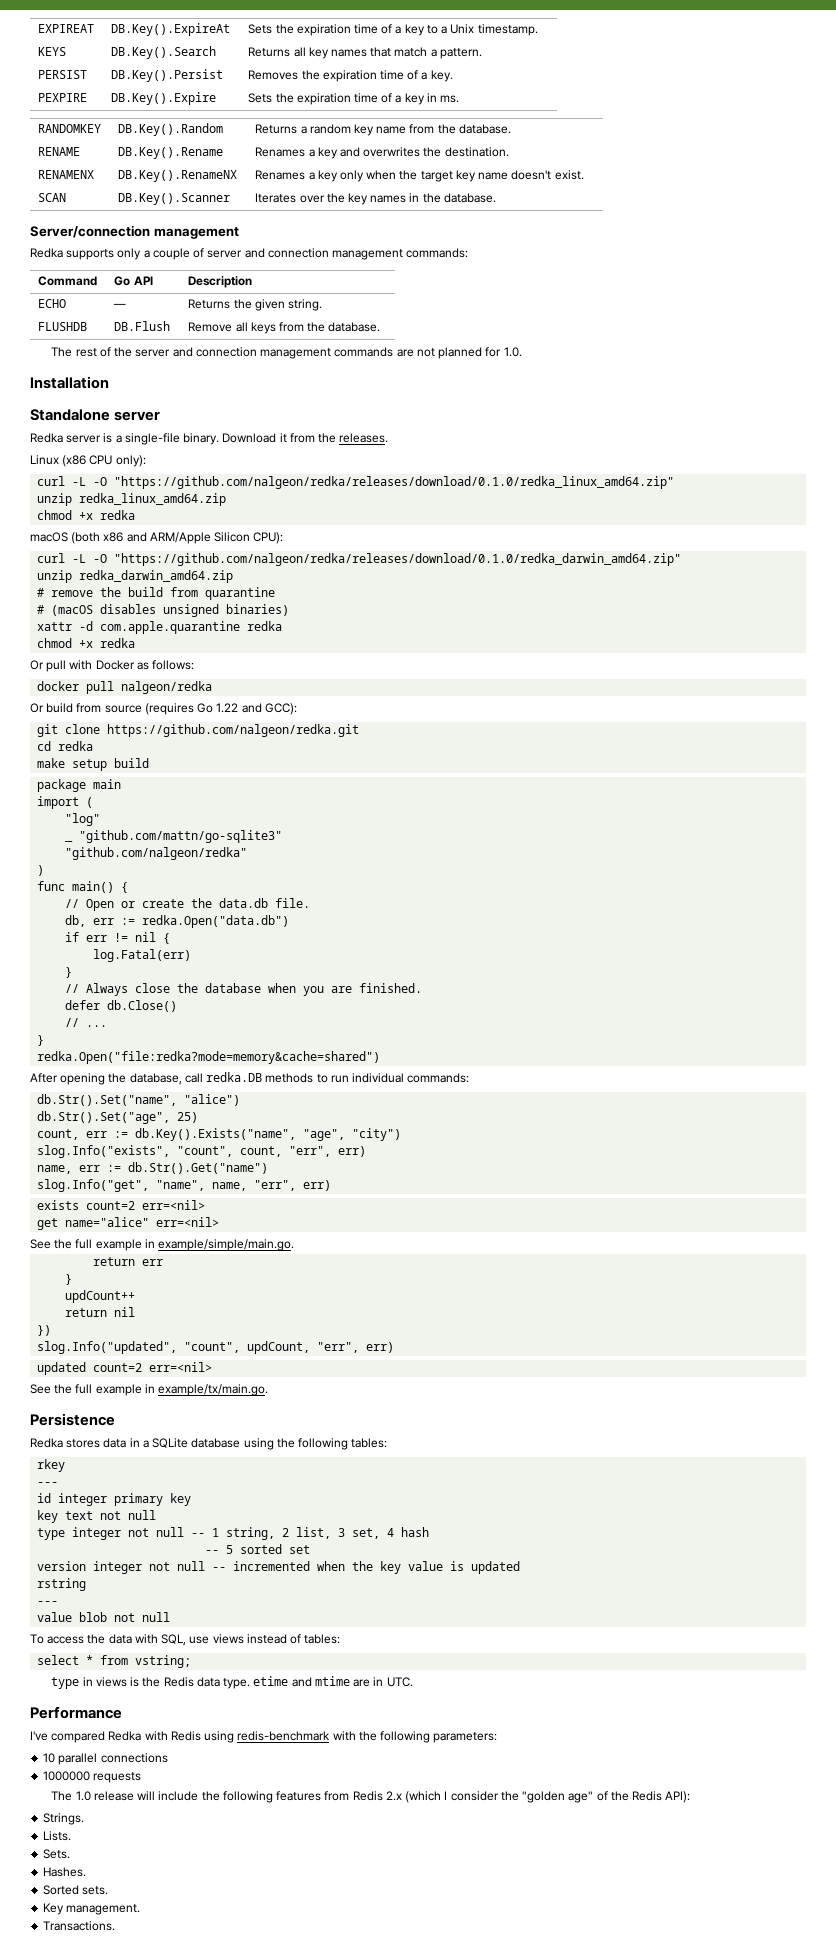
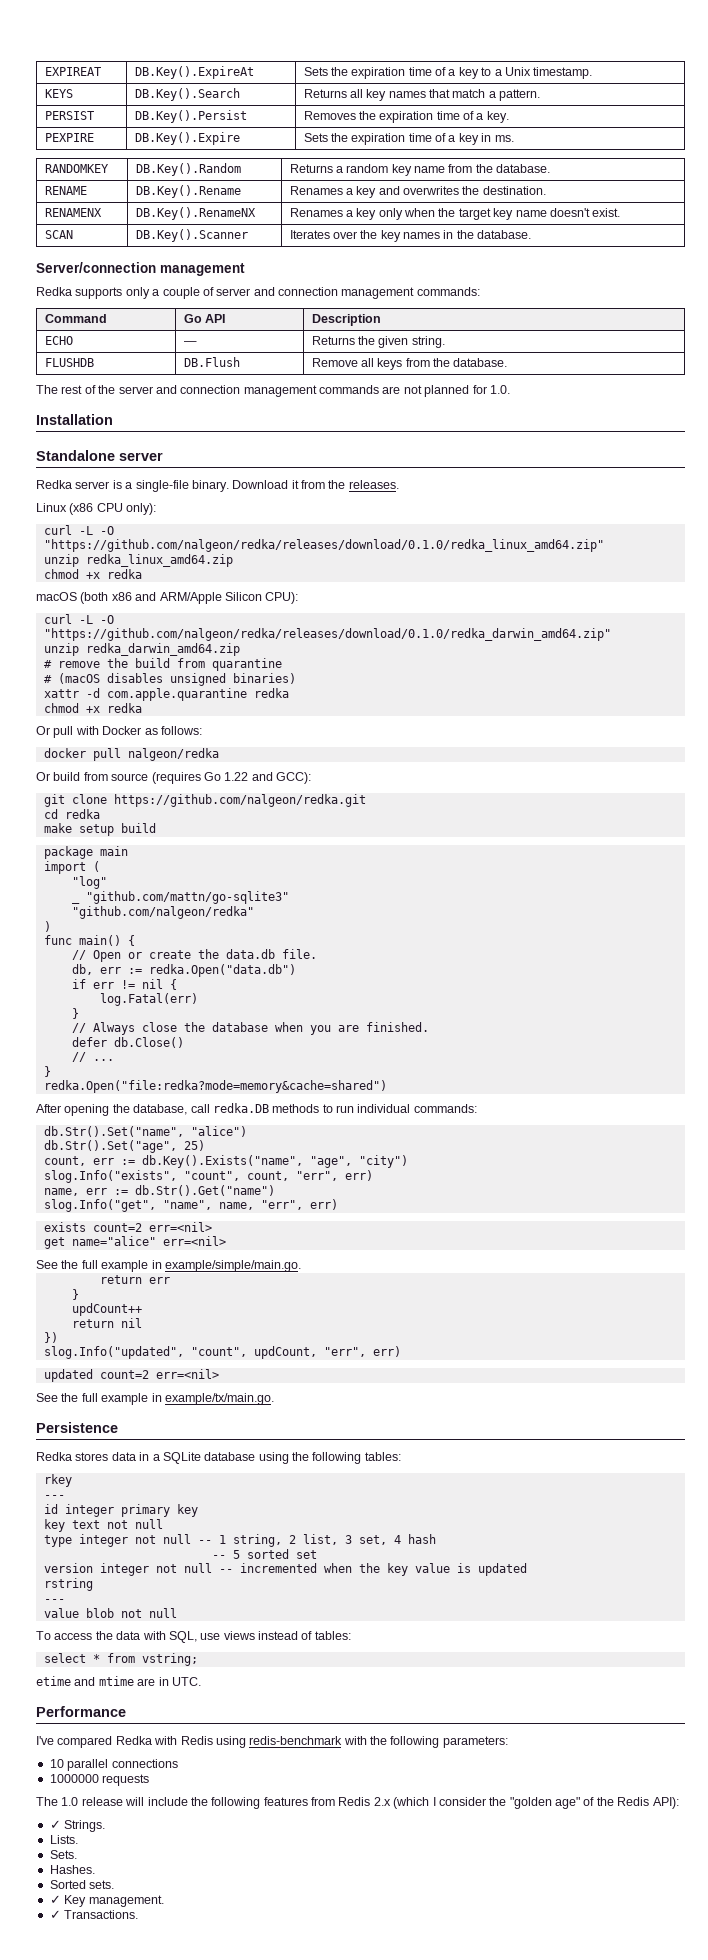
[51,1677,251,1689] type in views is the Redis data type. -> (198, 1659) none
(691, 1797) none -> [49,1820,61,1829] ✓
(109, 1890) none -> [49,1895,61,1904] ✓
(141, 1909) none -> [49,1910,61,1919] ✓

